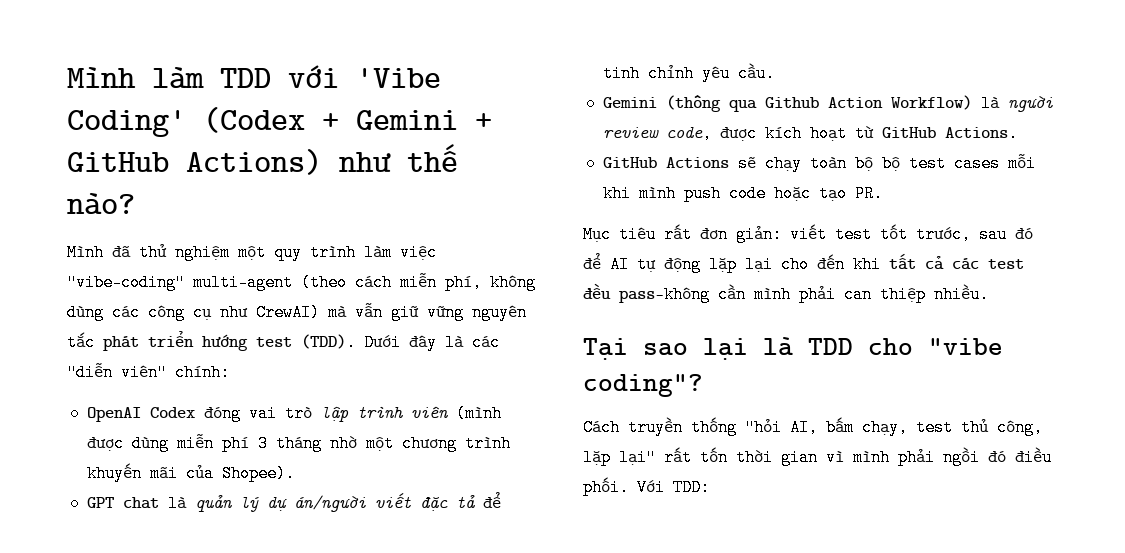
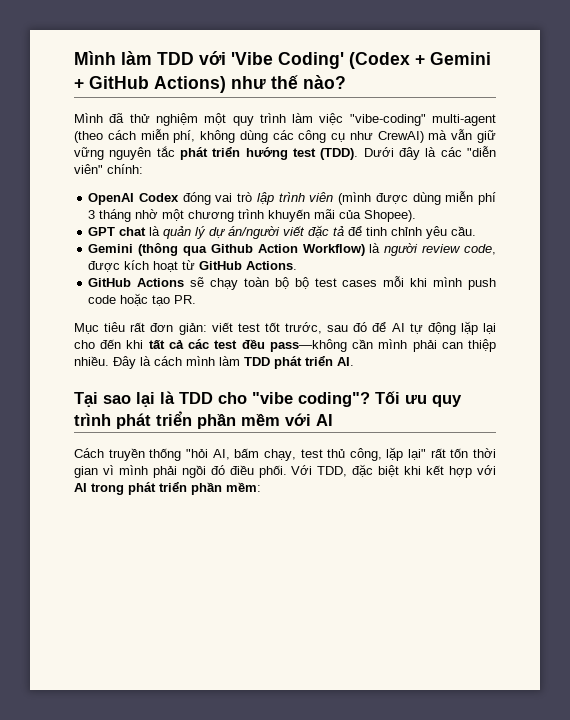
(989, 293) none -> [113,355,354,369] Đây là cách mình làm TDD phát triển AI.
(703, 385) none -> [375,391,462,407] [74,411,333,429] Tối ưu quy trình phát triển phần mềm với AI
[673,479,710,496] TDD: -> [317,464,497,478] [74,481,261,495] TDD, đặc biệt khi kết hợp với AI trong phát triển phần mềm:

